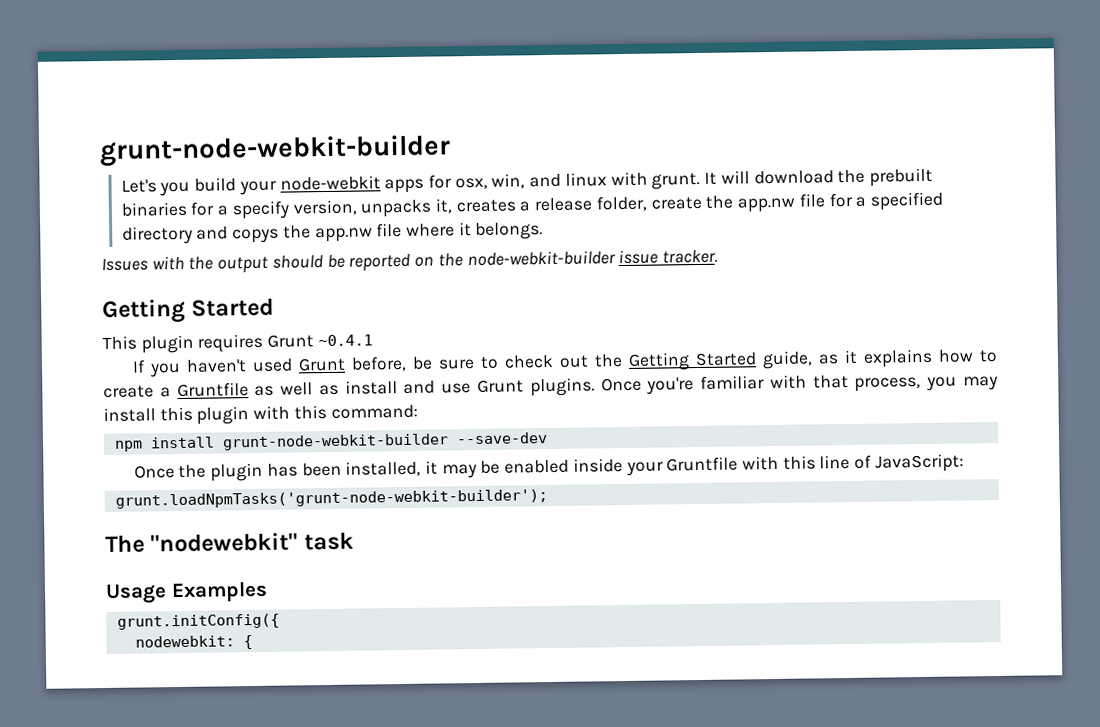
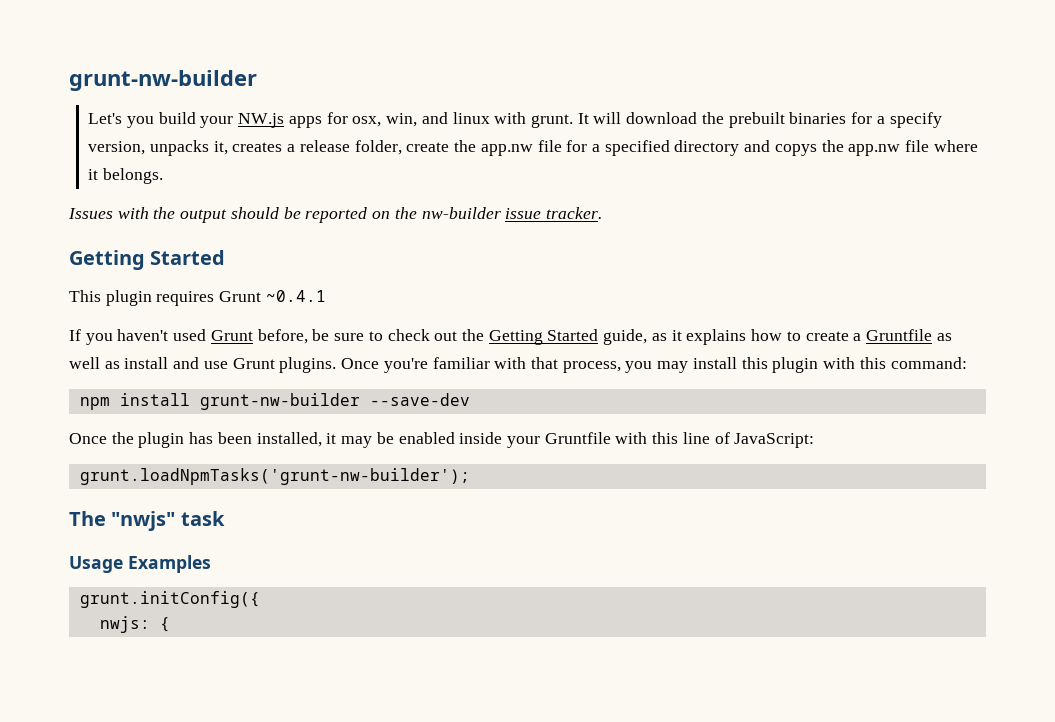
[99,134,451,167] grunt-node-webkit-builder -> [69,70,257,91] grunt-nw-builder
[279,175,381,191] node-webkit -> [238,113,285,128] NW.js
[466,250,616,267] node-webkit-builder -> [421,207,501,219] nw-builder
[221,433,449,451] grunt-node-webkit-builder -> [199,393,360,410] grunt-nw-builder
[114,489,548,509] grunt.loadNpmTasks('grunt-node-webkit-builder'); -> [79,468,470,485] grunt.loadNpmTasks('grunt-nw-builder');
[150,532,299,553] "nodewebkit" -> [111,511,176,531] "nwjs"
[134,635,235,648] nodewebkit: -> [99,616,150,633] nwjs:

